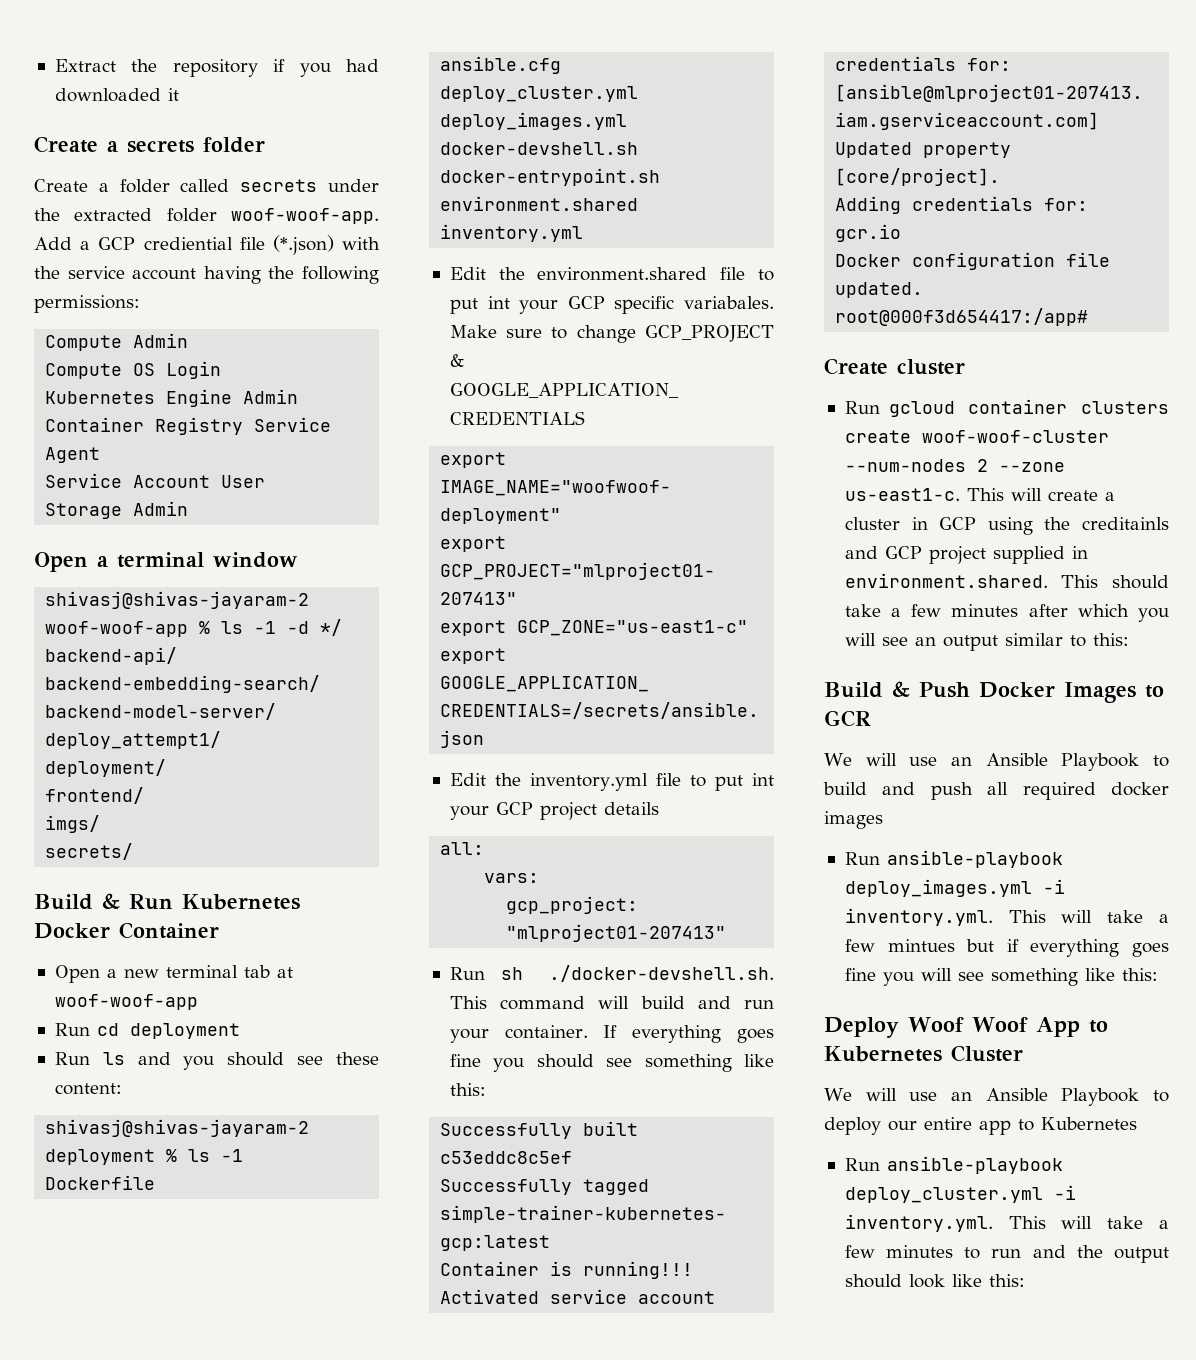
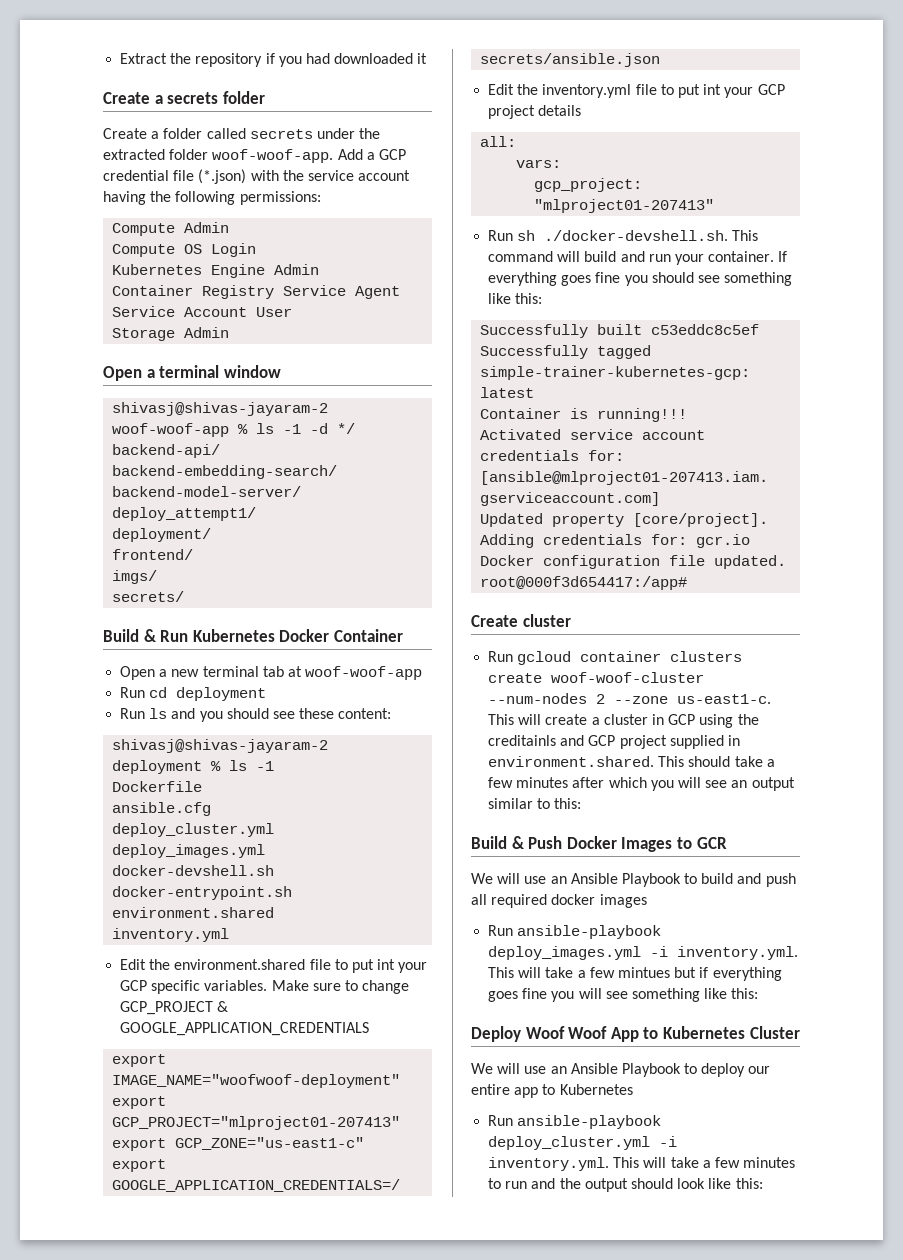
[143,237,233,250] crediential -> [103,170,169,181] credential
[684,296,774,309] variabales. -> [204,980,268,991] variables.

